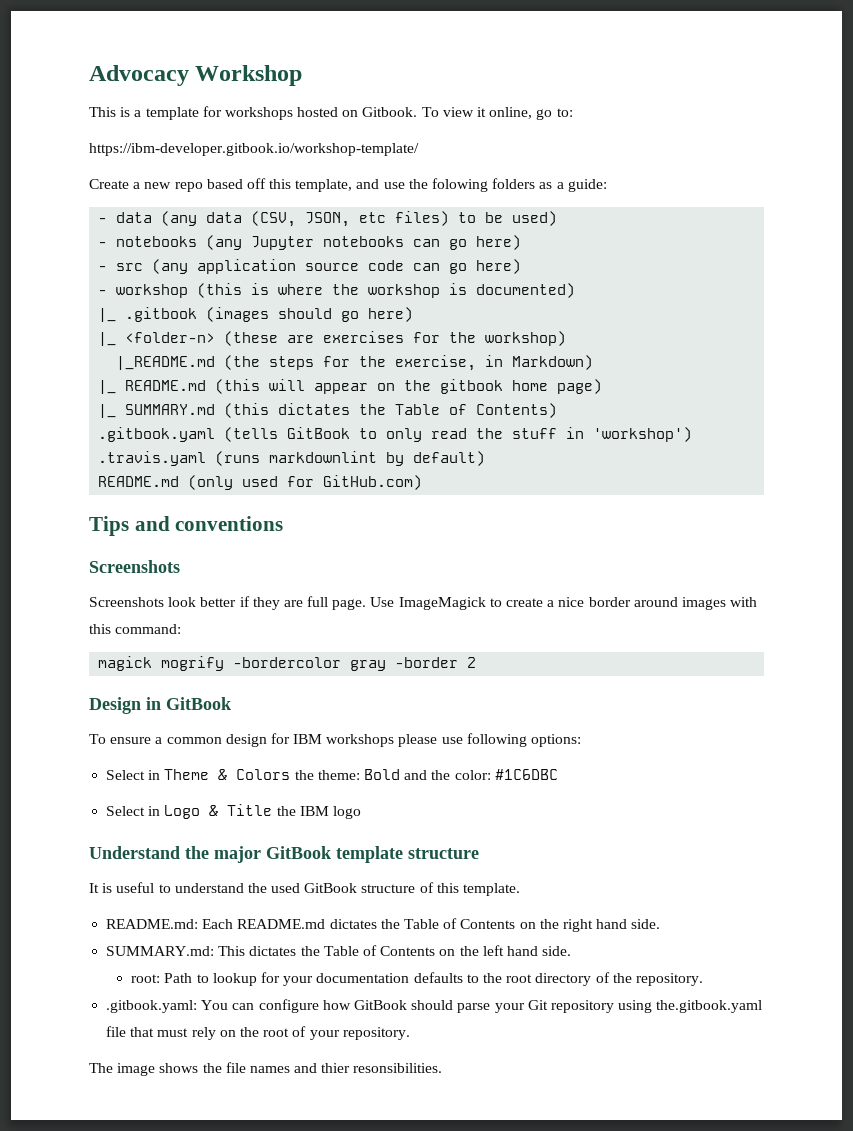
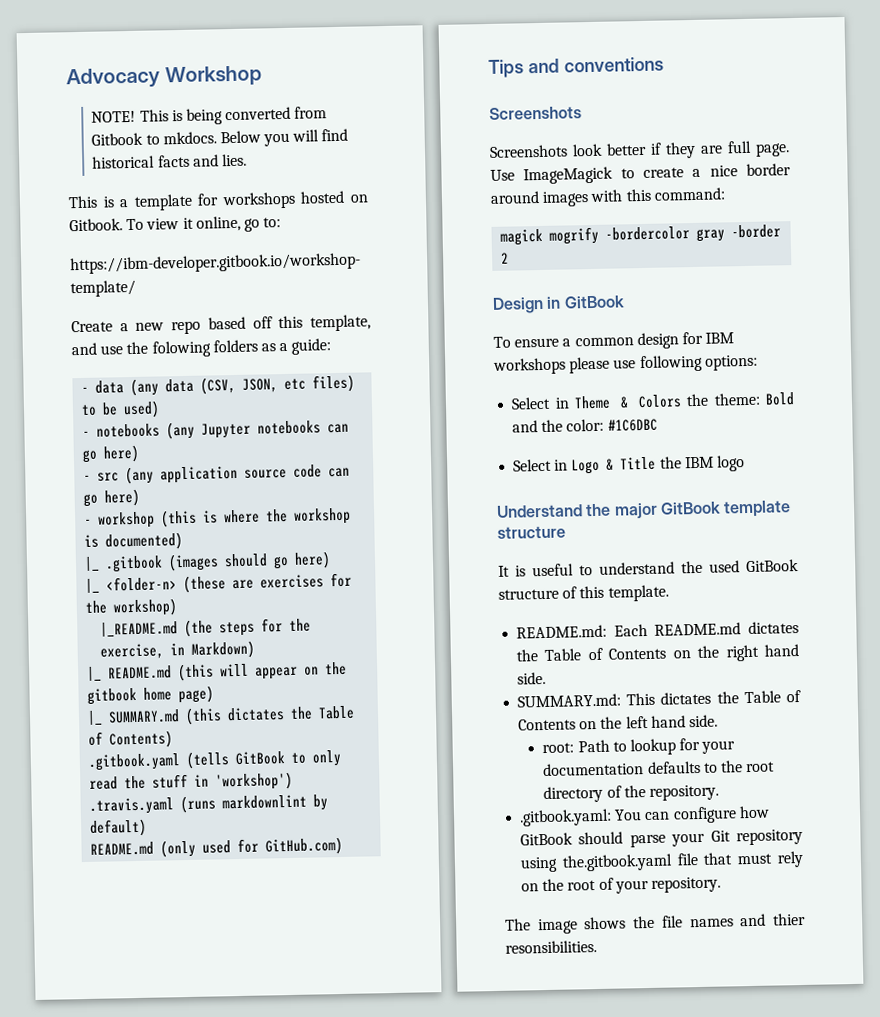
(303, 75) none -> [91,106,328,125] [91,128,349,147] [92,153,247,169] // NOTE! This is being converted from Gitbook to mkdocs. Below you will find historical facts and lies.

